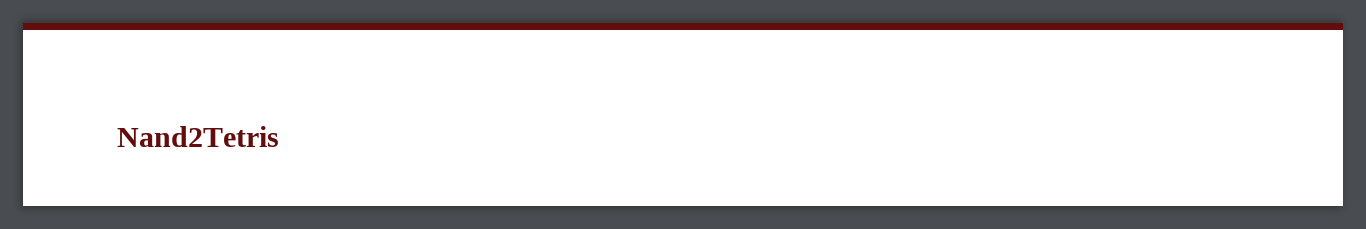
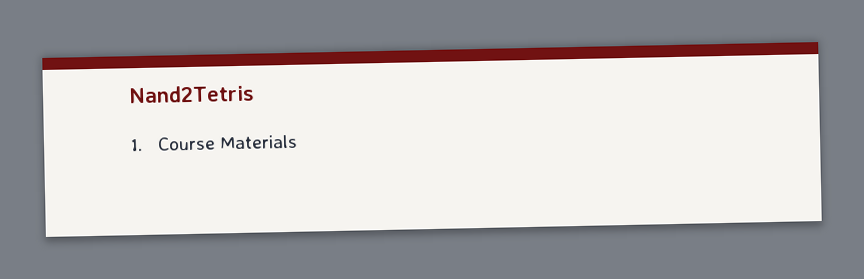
(279, 136) none -> [129,134,299,152] // 1. Course Materials

